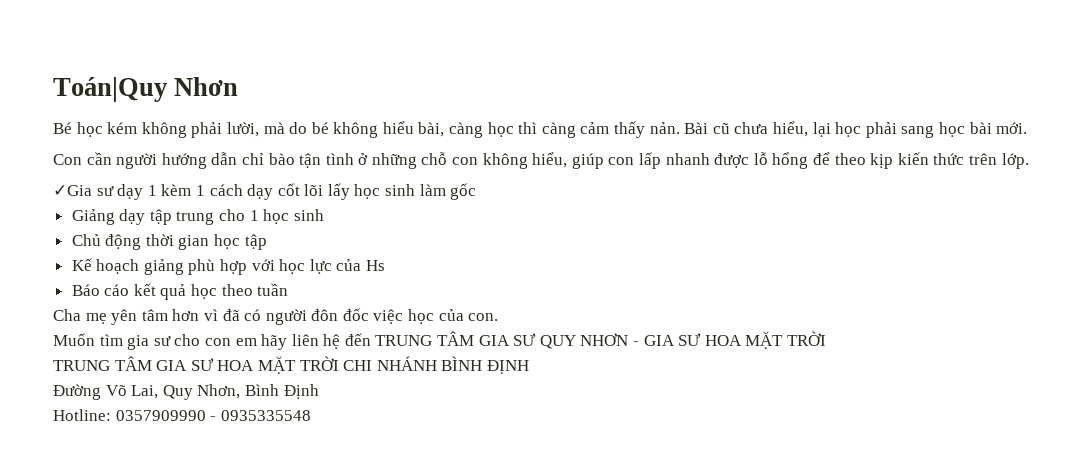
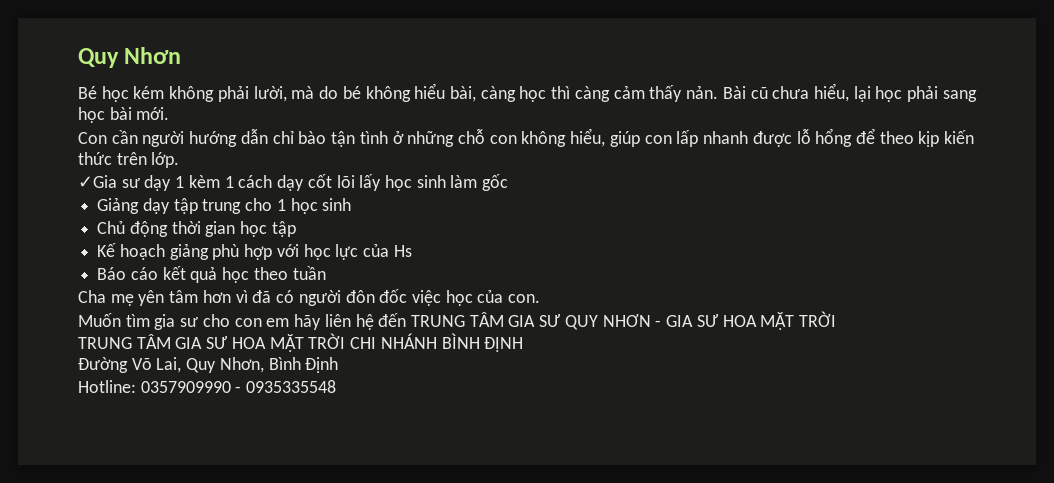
[53,77,167,102] Toán|Quy -> [78,48,119,68] Quy

